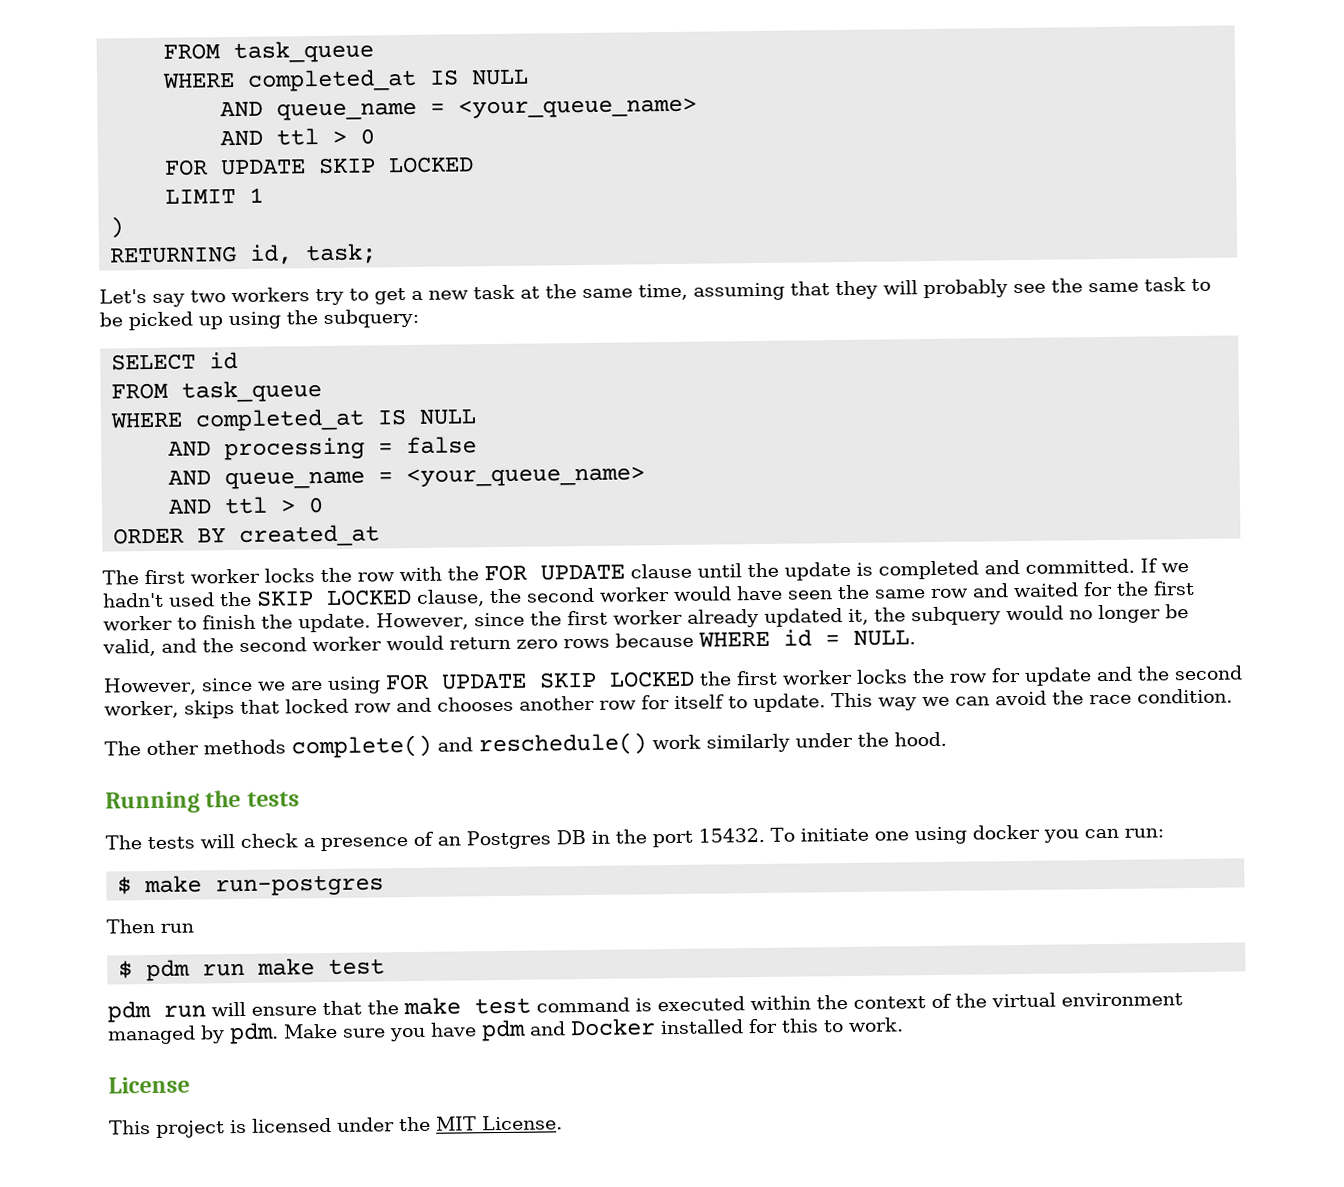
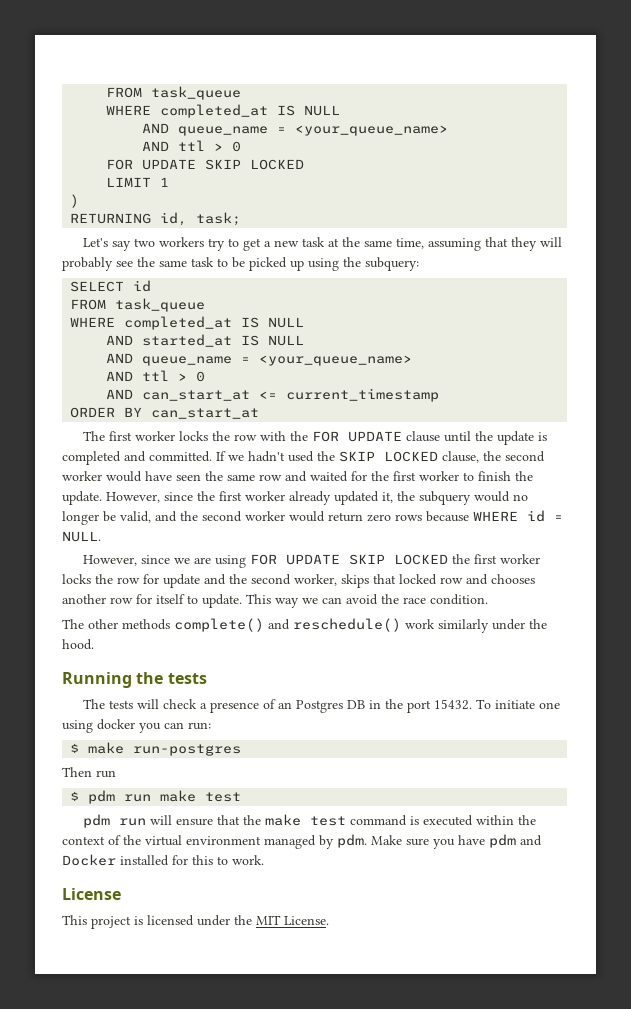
[224,436,478,461] [168,466,646,490] [168,496,325,515] processing = false // AND queue_name = <your_queue_name> // AND ttl > 0 -> [142,334,305,347] [106,353,413,366] [106,370,206,382] [106,388,440,402] started_at IS NULL // AND queue_name = <your_queue_name> // AND ttl > 0 // AND can_start_at <= current_timestamp
[239,524,381,547] created_at -> [151,408,260,419] can_start_at

